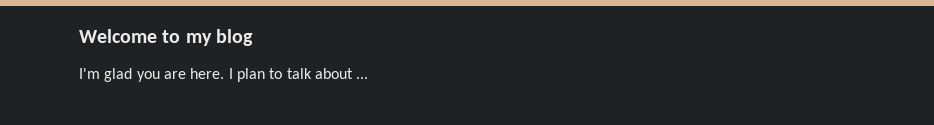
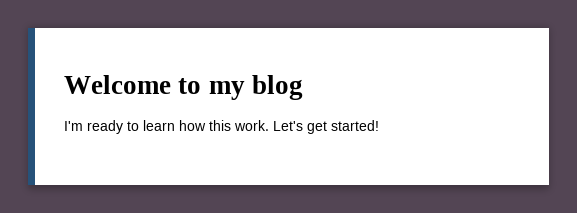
[104,68,369,82] glad you are here. I plan to talk about ... -> [87,120,379,134] ready to learn how this work. Let's get started!

